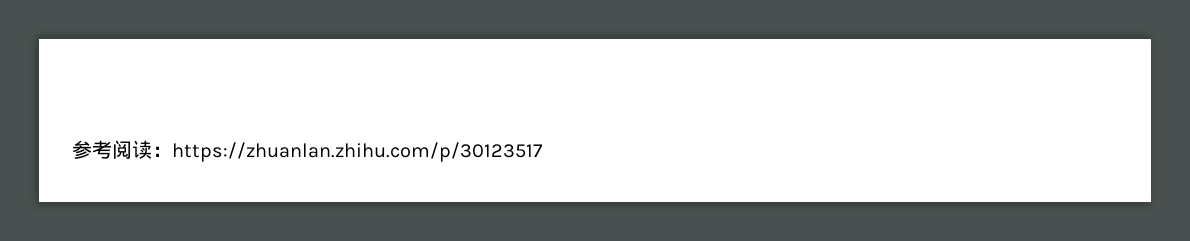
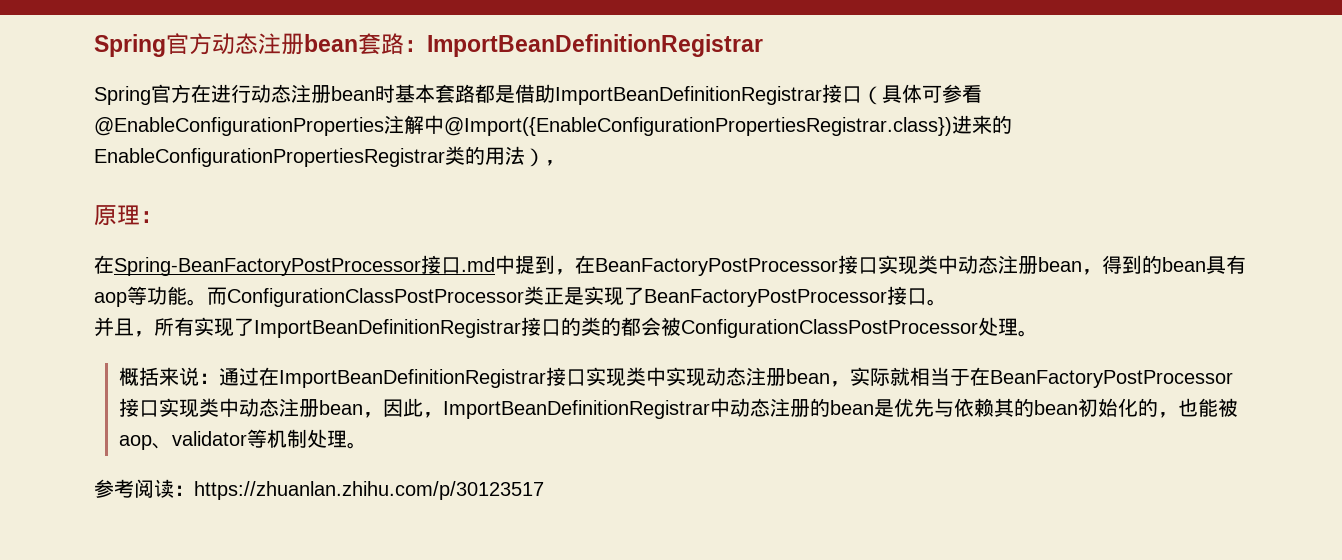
(72, 149) none -> [94,33,763,57] [94,84,982,105] [94,115,1012,136] [94,146,565,167] [94,205,163,226] [94,255,1246,276] [94,286,947,307] [94,317,1038,338] [118,367,1233,388] [118,398,1238,419] [118,429,367,450] Spring官方动态注册bean套路：ImportBeanDefinitionRegistrar // Spring官方在进行动态注册bean时基本套路都是借助ImportBeanDefinitionRegistrar接口（具体可参看@EnableConfigurationProperties注解中@Import({EnableConfigurationPropertiesRegistrar.class})进来的EnableConfigurationPropertiesRegistrar类的用法）， // 原理： // 在Spring-BeanFactoryPostProcessor接口.md中提到，在BeanFactoryPostProcessor接口实现类中动态注册bean，得到的bean具有aop等功能。而ConfigurationClassPostProcessor类正是实现了BeanFactoryPostProcessor接口。 // 并且，所有实现了ImportBeanDefinitionRegistrar接口的类的都会被ConfigurationClassPostProcessor处理。 // 概括来说：通过在ImportBeanDefinitionRegistrar接口实现类中实现动态注册bean，实际就相当于在BeanFactoryPostProcessor接口实现类中动态注册bean，因此，ImportBeanDefinitionRegistrar中动态注册的bean是优先与依赖其的bean初始化的，也能被aop、validator等机制处理。 //

